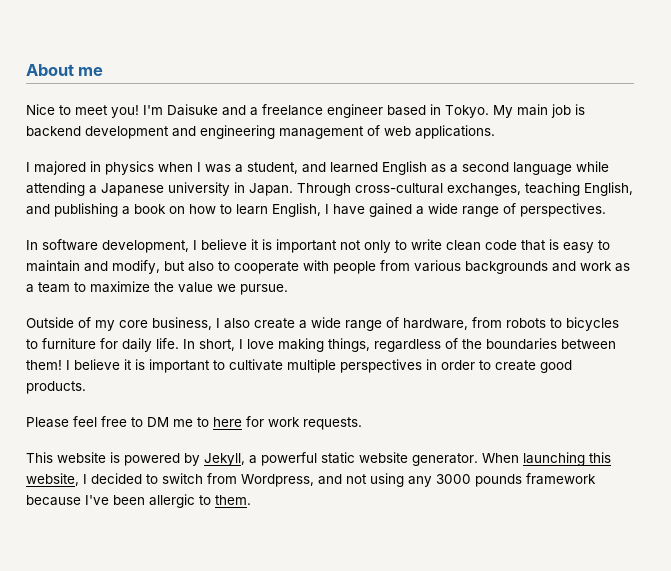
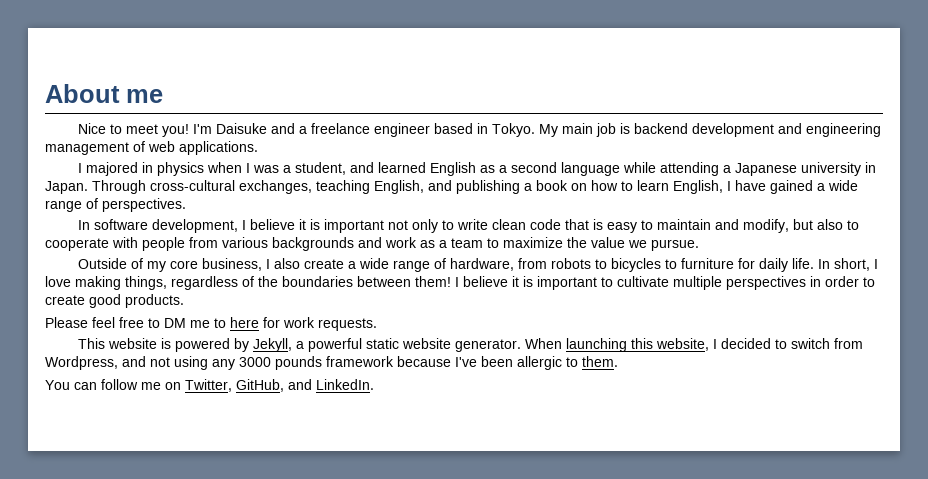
(251, 500) none -> [45,379,374,392] // You can follow me on Twitter, GitHub, and LinkedIn.

